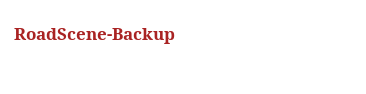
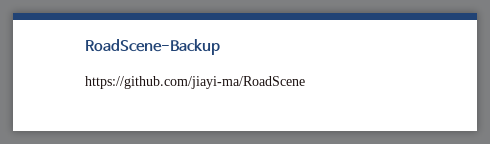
(175, 36) none -> [85,76,305,89] // https://github.com/jiayi-ma/RoadScene

